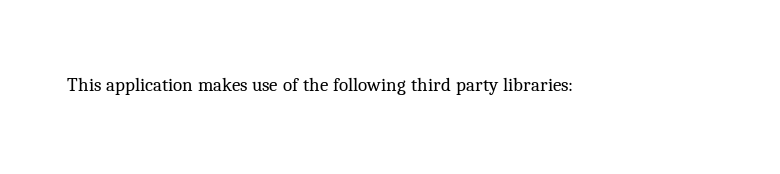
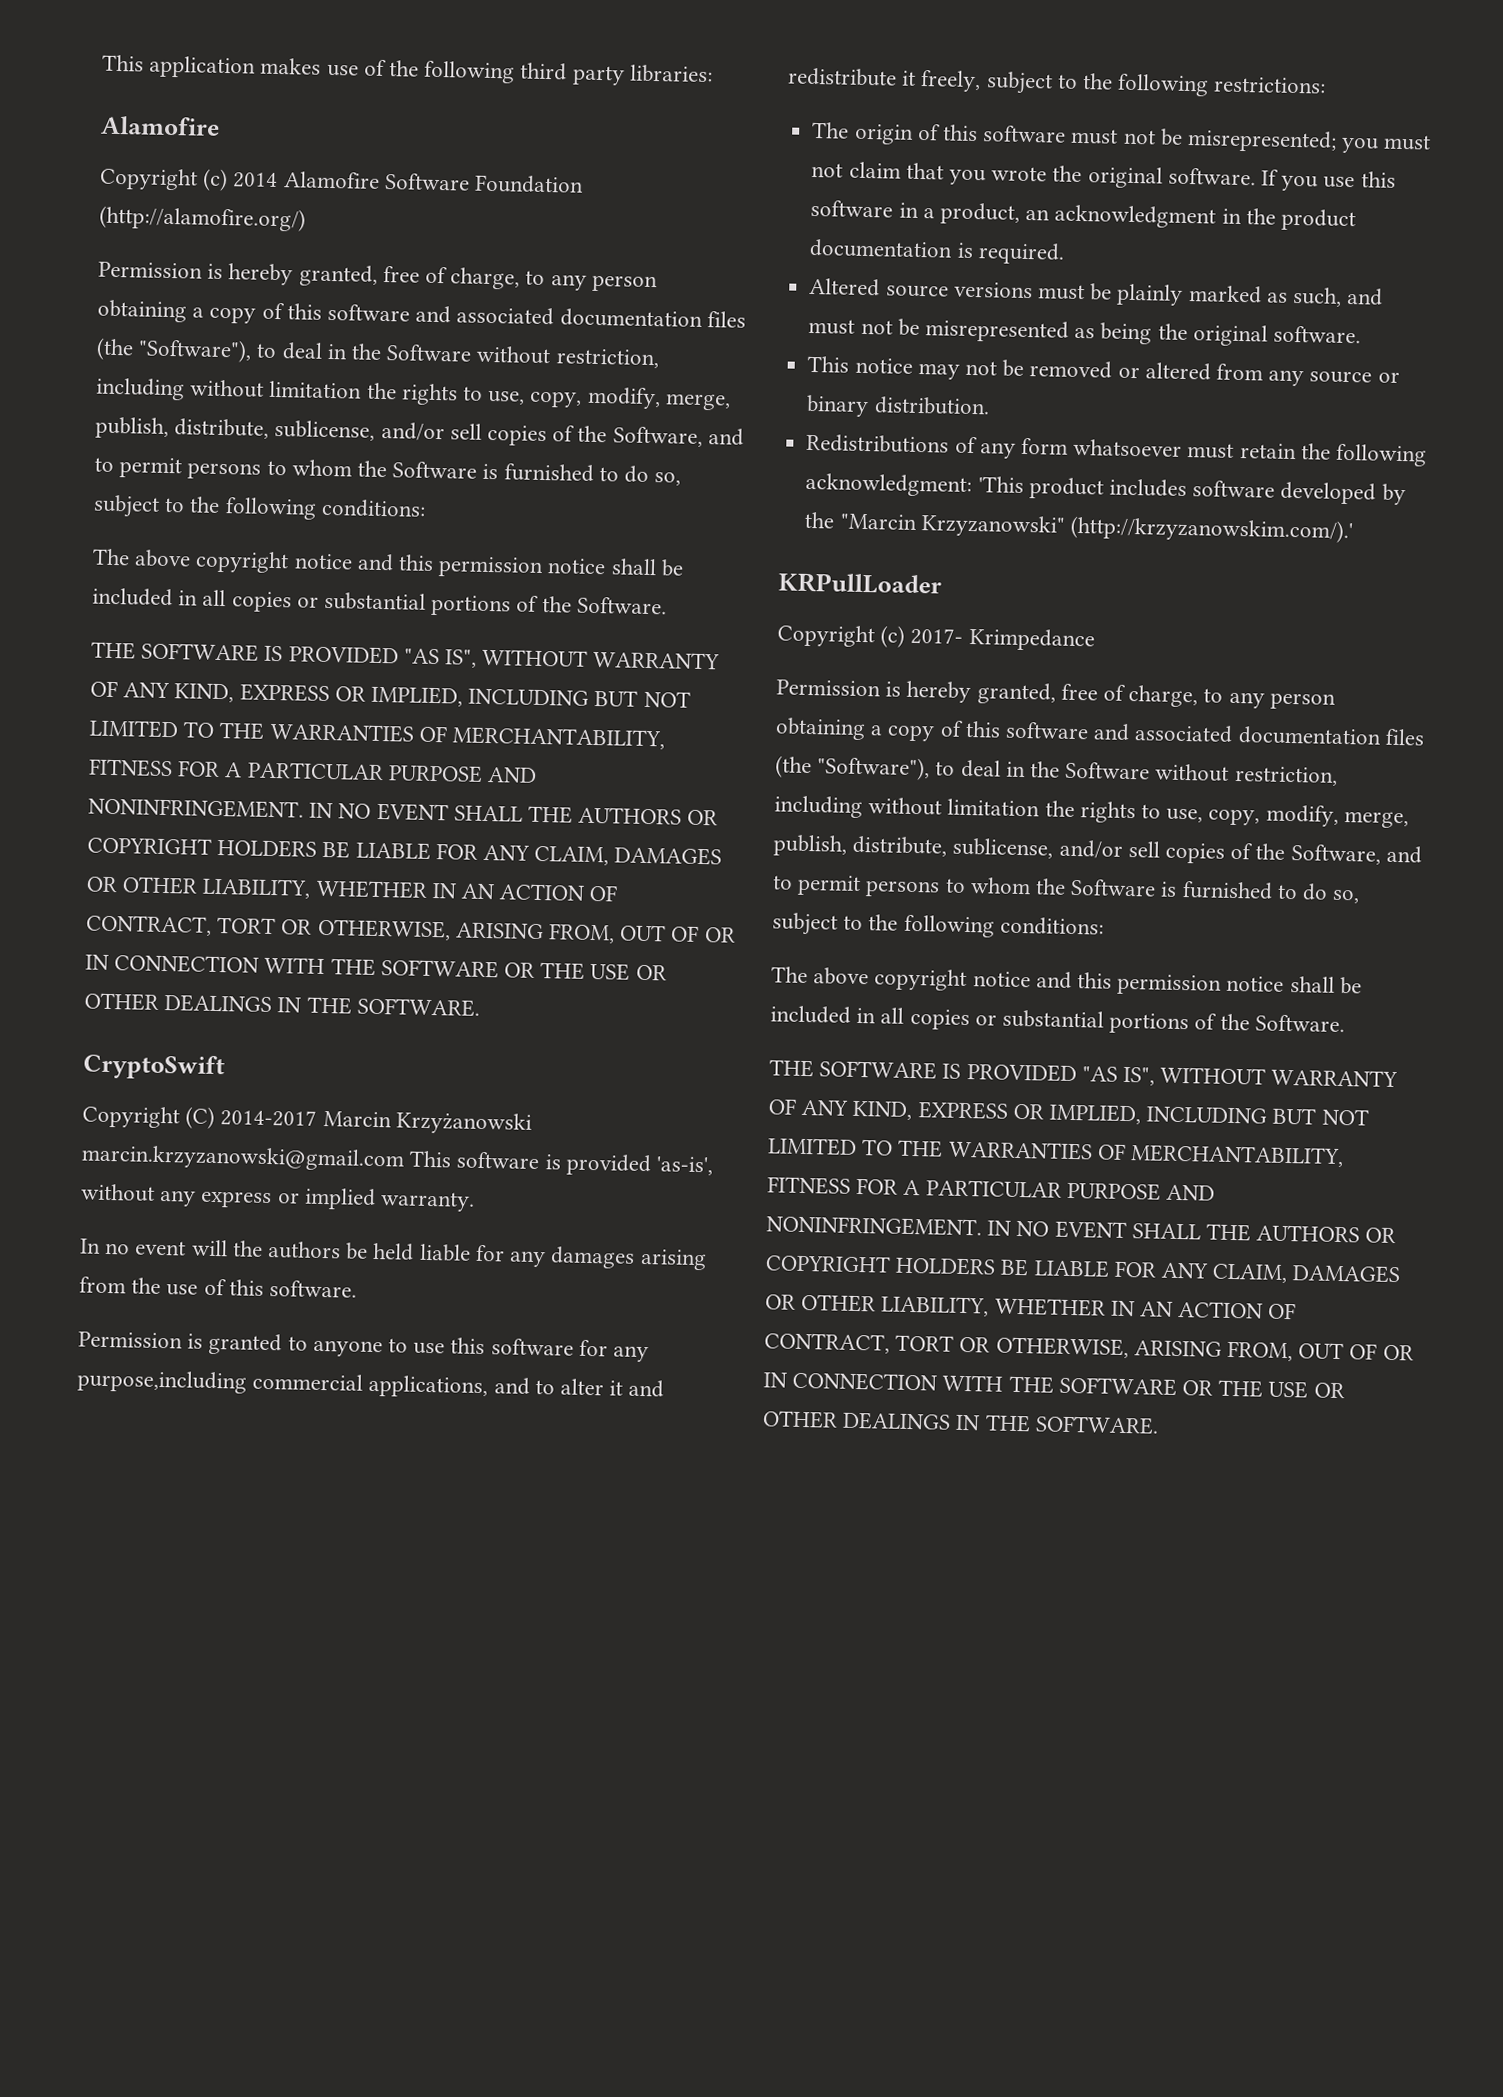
(574, 84) none -> [100,115,220,136] [99,167,585,194] [99,205,306,232] [98,261,658,293] [97,299,746,328] [96,337,660,369] [96,377,731,411] [95,416,744,447] [94,457,682,486] [93,494,426,520] [92,548,684,579] [92,587,667,617] [91,641,721,670] [90,680,691,708] [89,719,666,750] [88,758,538,783] [88,797,719,826] [87,836,723,866] [86,876,619,902] [86,914,736,944] [85,954,667,981] [84,992,480,1017] [83,1053,225,1081] [82,1105,532,1135] [81,1144,714,1177] [81,1183,476,1212] [80,1238,707,1271] [79,1276,358,1298] [78,1331,650,1363] [77,1369,665,1399] [788,67,1327,97] [812,121,1432,154] [811,161,1396,192] [810,199,1356,232] [809,238,1065,265] [809,277,1384,307] [808,318,1361,347] [807,355,1400,387] [806,394,990,418] [806,433,1427,467] [805,472,1406,506] [804,511,1353,544] [778,572,942,595] [777,624,1095,652] [776,679,1336,710] [775,717,1425,746] [775,755,1338,786] [774,795,1409,829] [773,834,1422,865] [772,874,1361,904] [772,912,1104,938] [771,966,1362,996] [770,1005,1345,1035] [769,1059,1399,1088] [768,1098,1369,1126] [768,1137,1345,1168] [767,1176,1216,1201] [766,1215,1397,1244] [765,1254,1402,1284] [765,1293,1297,1320] [764,1332,1414,1362] [763,1371,1345,1399] [762,1410,1159,1435] // Alamofire // Copyright (c) 2014 Alamofire Software Foundation (http://alamofire.org/) // Permission is hereby granted, free of charge, to any person obtaining a copy of this software and associated documentation files (the "Software"), to deal in the Software without restriction, including without limitation the rights to use, copy, modify, merge, publish, distribute, sublicense, and/or sell copies of the Software, and to permit persons to whom the Software is furnished to do so, subject to the following conditions: // The above copyright notice and this permission notice shall be included in all copies or substantial portions of the Software. // THE SOFTWARE IS PROVIDED "AS IS", WITHOUT WARRANTY OF ANY KIND, EXPRESS OR IMPLIED, INCLUDING BUT NOT LIMITED TO THE WARRANTIES OF MERCHANTABILITY, FITNESS FOR A PARTICULAR PURPOSE AND NONINFRINGEMENT. IN NO EVENT SHALL THE AUTHORS OR COPYRIGHT HOLDERS BE LIABLE FOR ANY CLAIM, DAMAGES OR OTHER LIABILITY, WHETHER IN AN ACTION OF CONTRACT, TORT OR OTHERWISE, ARISING FROM, OUT OF OR IN CONNECTION WITH THE SOFTWARE OR THE USE OR OTHER DEALINGS IN THE SOFTWARE. // CryptoSwift // Copyright (C) 2014-2017 Marcin Krzyżanowski marcin.krzyzanowski@gmail.com This software is provided 'as-is', without any express or implied warranty. // In no event will the authors be held liable for any damages arising from the use of this software. // Permission is granted to anyone to use this software for any purpose,including commercial applications, and to alter it and redistribute it freely, subject to the following restrictions: // The origin of this software must not be misrepresented; you must not claim that you wrote the original software. If you use this software in a product, an acknowledgment in the product documentation is required. // Altered source versions must be plainly marked as such, and must not be misrepresented as being the original software. // This notice may not be removed or altered from any source or binary distribution. // Redistributions of any form whatsoever must retain the following acknowledgment: 'This product includes software developed by the "Marcin Krzyzanowski" (http://krzyzanowskim.com/).' // KRPullLoader // Copyright (c) 2017- Krimpedance // Permission is hereby granted, free of charge, to any person obtaining a copy of this software and associated documentation files (the "Software"), to deal in the Software without restriction, including without limitation the rights to use, copy, modify, merge, publish, distribute, sublicense, and/or sell copies of the Software, and to permit persons to whom the Software is furnished to do so, subject to the following conditions: // The above copyright notice and this permission notice shall be included in all copies or substantial portions of the Software. // THE SOFTWARE IS PROVIDED "AS IS", WITHOUT WARRANTY OF ANY KIND, EXPRESS OR IMPLIED, INCLUDING BUT NOT LIMITED TO THE WARRANTIES OF MERCHANTABILITY, FITNESS FOR A PARTICULAR PURPOSE AND NONINFRINGEMENT. IN NO EVENT SHALL THE AUTHORS OR COPYRIGHT HOLDERS BE LIABLE FOR ANY CLAIM, DAMAGES OR OTHER LIABILITY, WHETHER IN AN ACTION OF CONTRACT, TORT OR OTHERWISE, ARISING FROM, OUT OF OR IN CONNECTION WITH THE SOFTWARE OR THE USE OR OTHER DEALINGS IN THE SOFTWARE.

